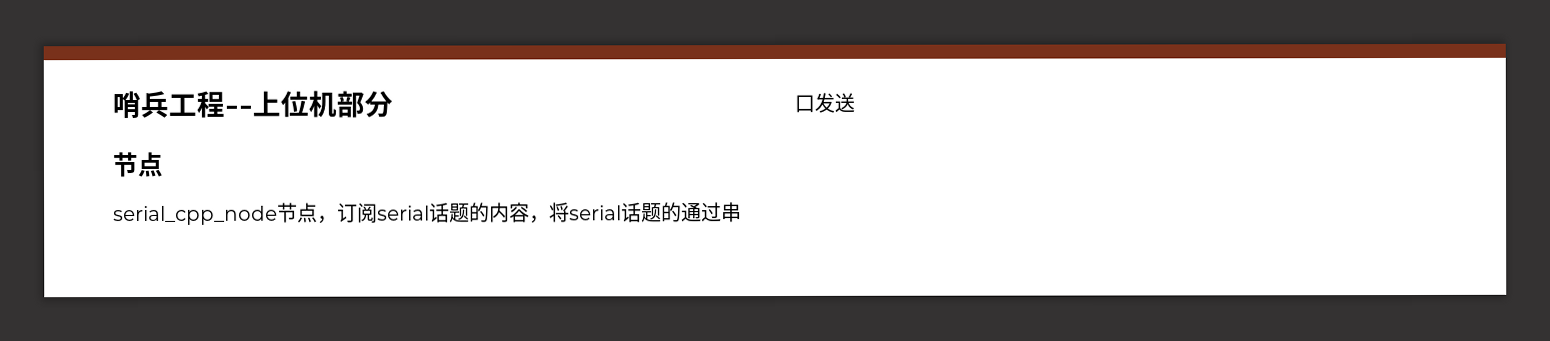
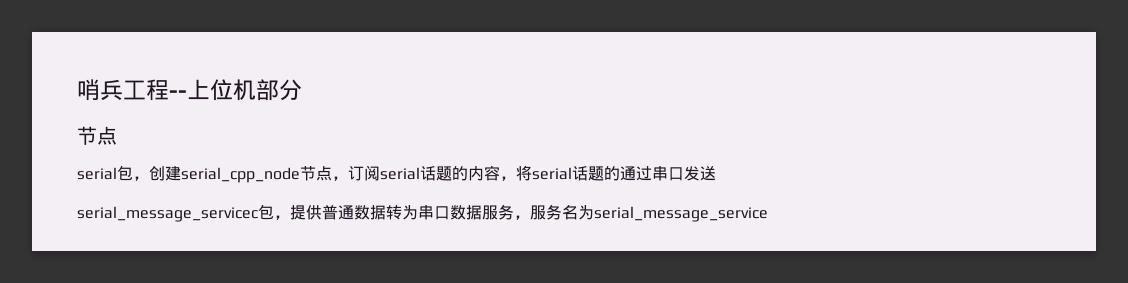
(164, 164) none -> [77,165,181,181] serial包，创建
(855, 102) none -> [77,204,768,222] // serial_message_servicec包，提供普通数据转为串口数据服务，服务名为serial_message_service

